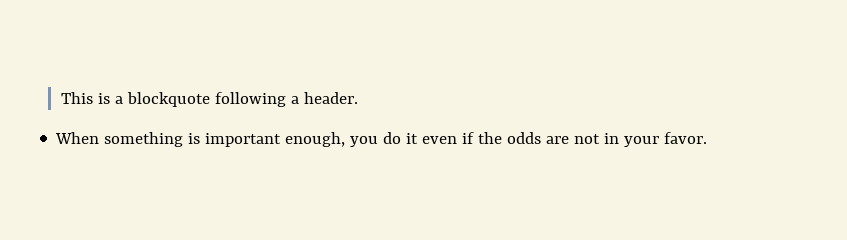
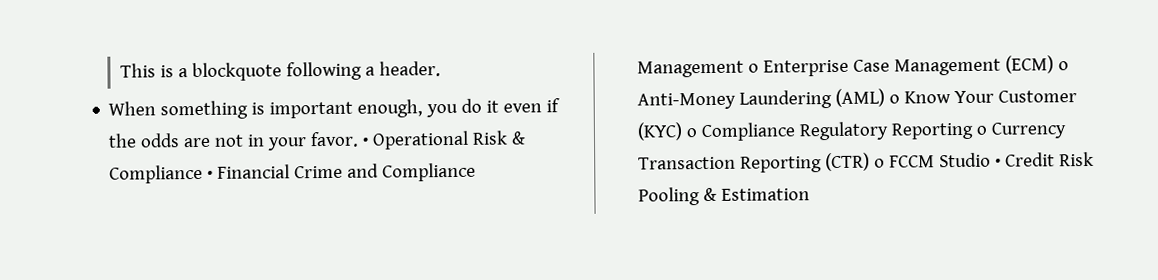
(708, 138) none -> [362,130,527,150] [109,162,477,184] [637,55,1070,78] [637,88,1078,110] [637,121,1068,142] [638,151,1095,173] [638,187,811,206] • Operational Risk & Compliance • Financial Crime and Compliance Management o Enterprise Case Management (ECM) o Anti-Money Laundering (AML) o Know Your Customer (KYC) o Compliance Regulatory Reporting o Currency Transaction Reporting (CTR) o FCCM Studio • Credit Risk Pooling & Estimation

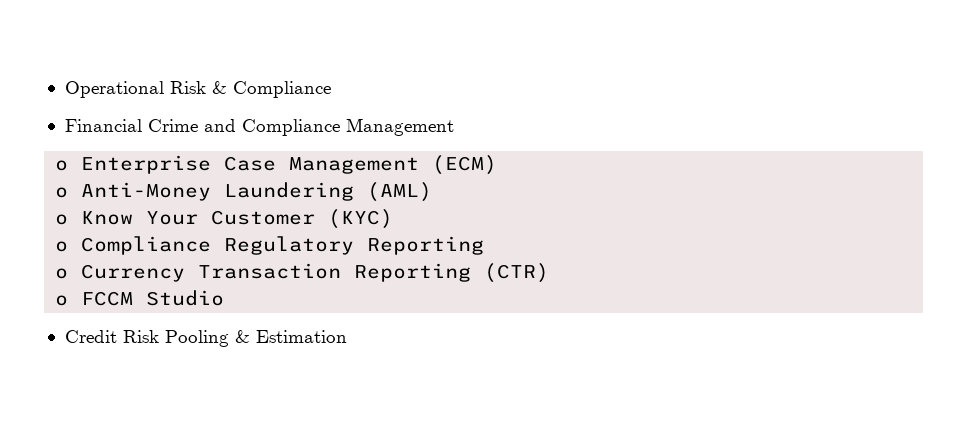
[119,61,441,82] [108,98,561,120] [108,131,370,151] This is a blockquote following a header. // When something is important enough, you do it even if the odds are not in your favor. • -> (64, 89) none
[207,170,214,179] • -> (331, 89) //
(745, 69) none -> (454, 127) //
(1055, 64) none -> (498, 165) //
(886, 97) none -> (433, 192) //
(684, 131) none -> (394, 219) //
(975, 131) none -> (485, 245) //
(871, 162) none -> (550, 273) //
[995,158,1002,167] • -> (225, 298) //

